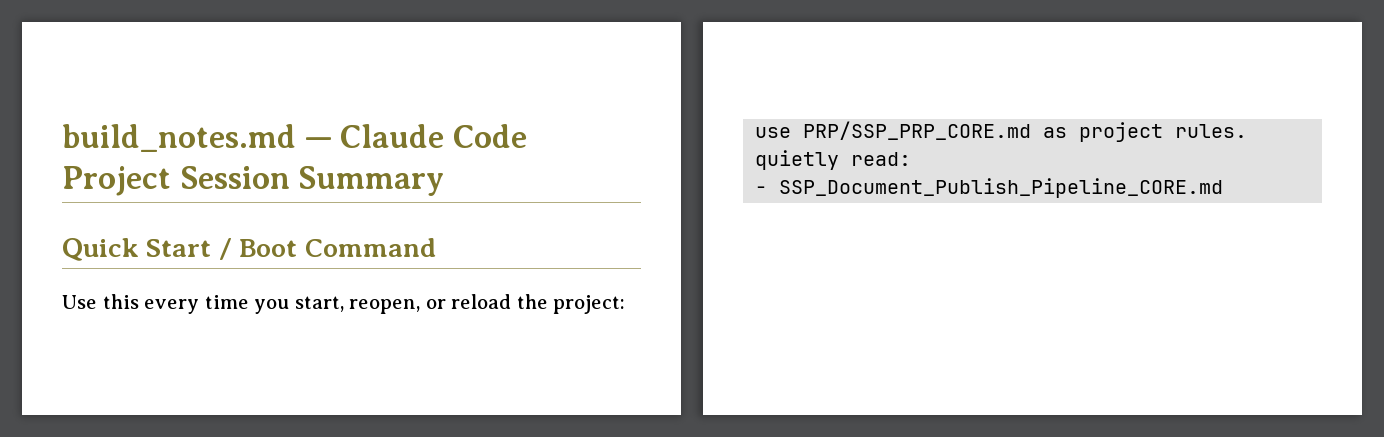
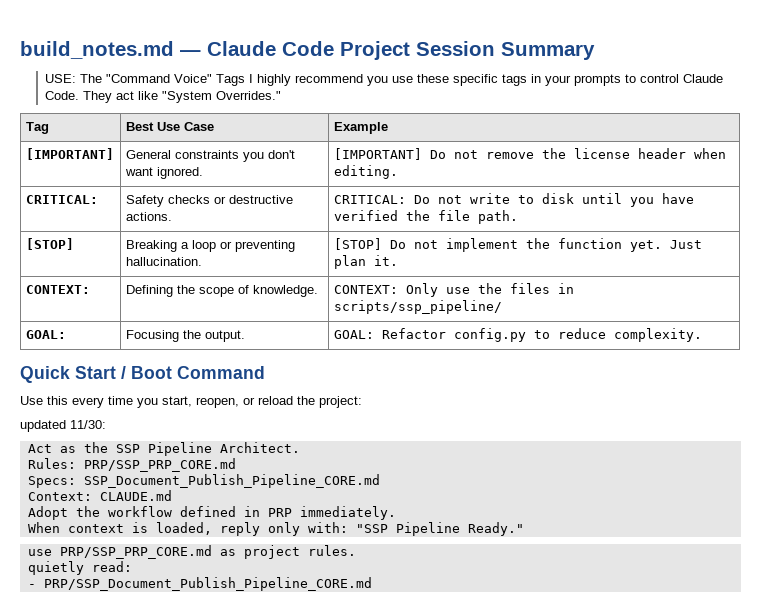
(445, 181) none -> [45,74,724,86] [45,91,282,103] [25,122,49,134] [125,122,214,131] [333,122,388,134] [25,148,114,160] [125,150,295,162] [124,167,203,179] [333,148,726,160] [333,165,398,179] [25,195,98,204] [125,195,293,207] [125,212,172,221] [333,193,694,207] [333,210,518,224] [25,238,74,250] [125,240,295,252] [125,257,202,266] [333,238,702,252] [333,255,398,269] [25,285,90,294] [125,285,318,297] [333,283,574,297] [333,300,502,314] [25,330,66,339] [125,330,245,342] [333,328,702,342] // USE: The "Command Voice" Tags I highly recommend you use these specific tags in your prompts to control Claude Code. They act like "System Overrides." // Tag | Best Use Case | Example // [IMPORTANT] | General constraints you don't want ignored. | [IMPORTANT] Do not remove the license header when editing. // CRITICAL: | Safety checks or destructive actions. | CRITICAL: Do not write to disk until you have verified the file path. // [STOP] | Breaking a loop or preventing hallucination. | [STOP] Do not implement the function yet. Just plan it. // CONTEXT: | Defining the scope of knowledge. | CONTEXT: Only use the files in scripts/ssp_pipeline/ // GOAL: | Focusing the output. | GOAL: Refactor config.py to reduce complexity.
(626, 304) none -> [20,420,106,432] [27,442,300,456] [27,458,236,472] [27,474,380,488] [27,490,172,501] [27,506,396,520] [27,522,524,536] // updated 11/30: // Act as the SSP Pipeline Architect. // Rules: PRP/SSP_PRP_CORE.md // Specs: SSP_Document_Publish_Pipeline_CORE.md // Context: CLAUDE.md // Adopt the workflow defined in PRP immediately. // When context is loaded, reply only with: "SSP Pipeline Ready."
[779,178,1224,198] SSP_Document_Publish_Pipeline_CORE.md -> [43,577,372,591] PRP/SSP_Document_Publish_Pipeline_CORE.md

